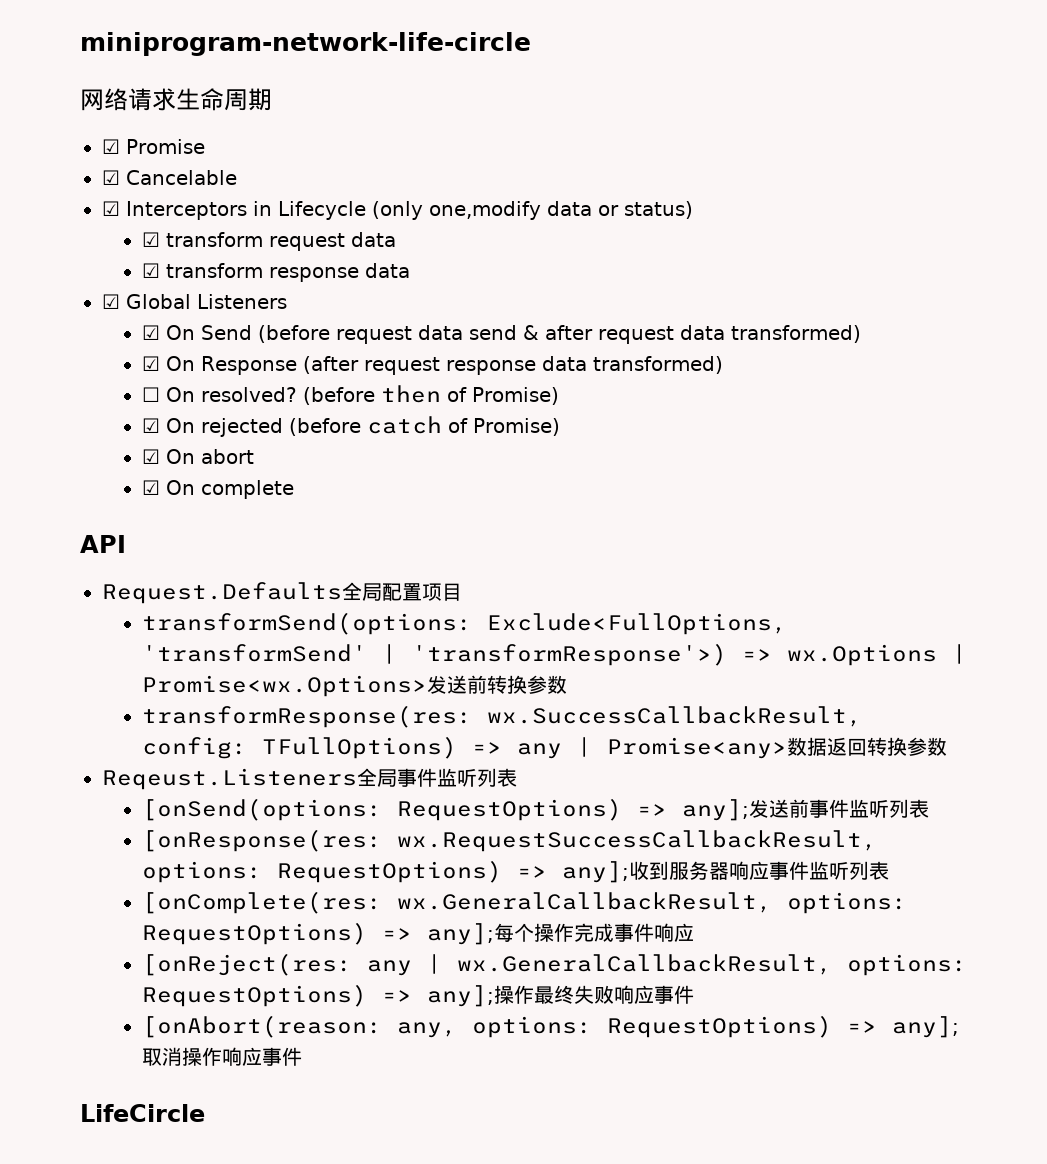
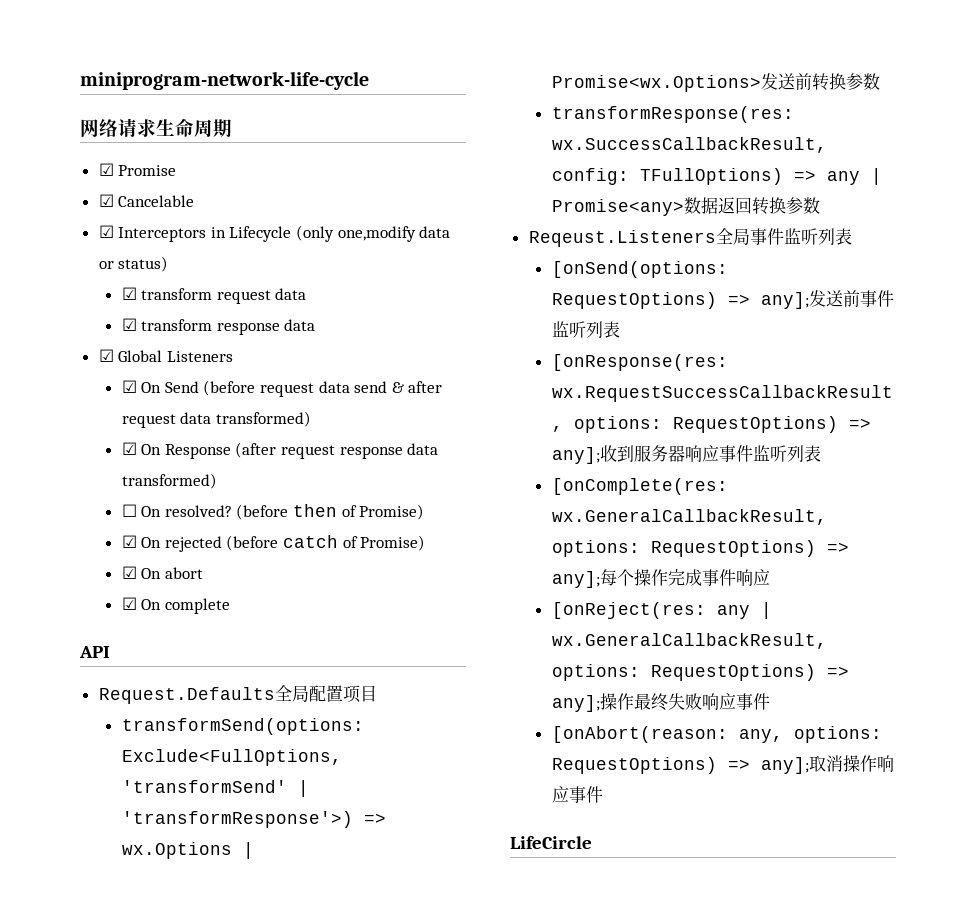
[80,32,531,56] miniprogram-network-life-circle -> [80,71,369,90] miniprogram-network-life-cycle

